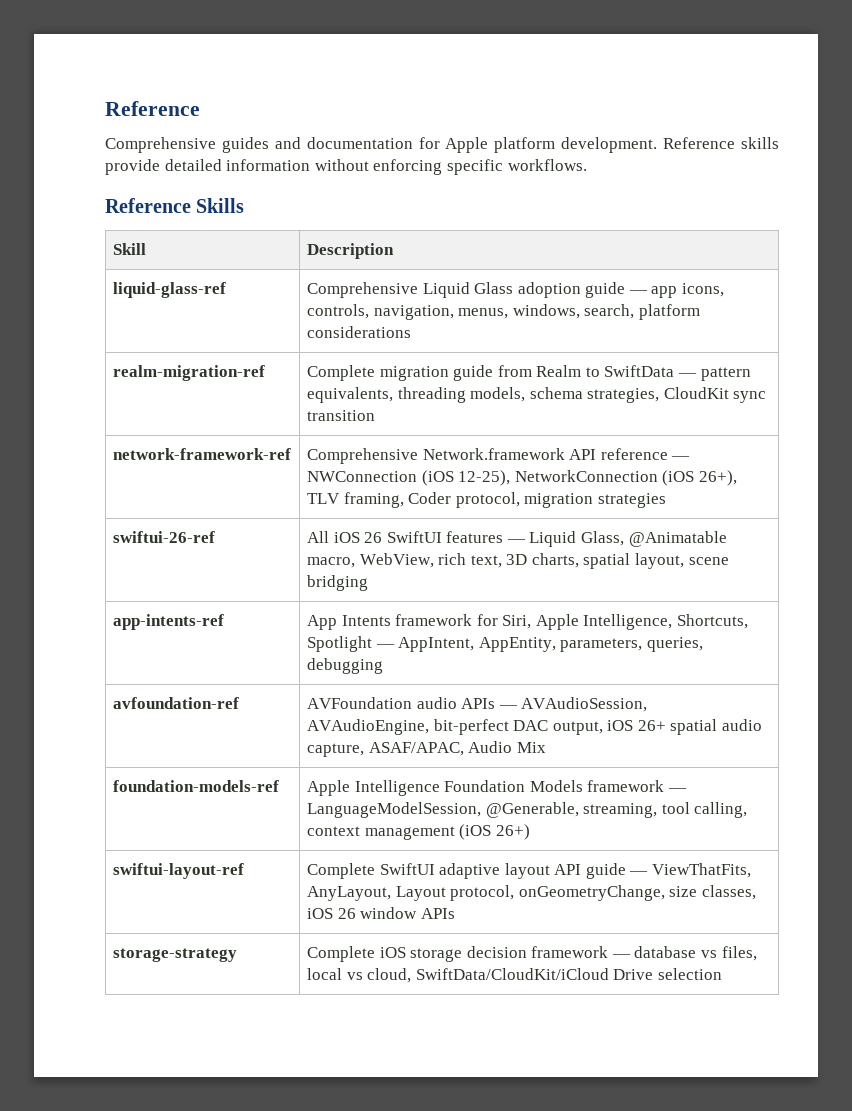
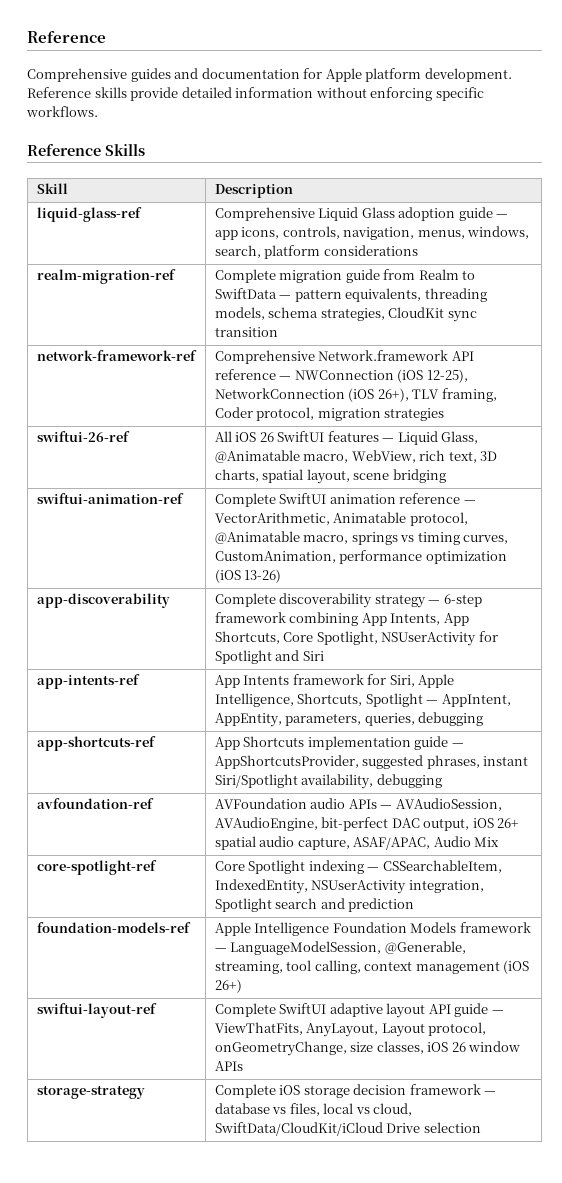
(368, 583) none -> [36,493,184,504] [214,493,476,507] [214,512,468,526] [214,531,509,545] [214,550,507,564] [214,569,282,583] [36,593,170,608] [214,593,482,608] [214,612,469,626] [214,631,498,646] [214,650,324,664] // swiftui-animation-ref | Complete SwiftUI animation reference — VectorArithmetic, Animatable protocol, @Animatable macro, springs vs timing curves, CustomAnimation, performance optimization (iOS 13-26) // app-discoverability | Complete discoverability strategy — 6-step framework combining App Intents, App Shortcuts, Core Spotlight, NSUserActivity for Spotlight and Siri
(383, 666) none -> [36,736,156,751] [214,736,464,750] [214,755,529,769] [214,774,442,789] // app-shortcuts-ref | App Shortcuts implementation guide — AppShortcutsProvider, suggested phrases, instant Siri/Spotlight availability, debugging
(546, 747) none -> [36,860,157,875] [214,860,502,874] [214,879,484,894] [214,898,415,912] // core-spotlight-ref | Core Spotlight indexing — CSSearchableItem, IndexedEntity, NSUserActivity integration, Spotlight search and prediction

